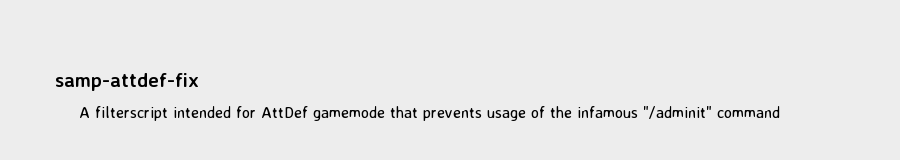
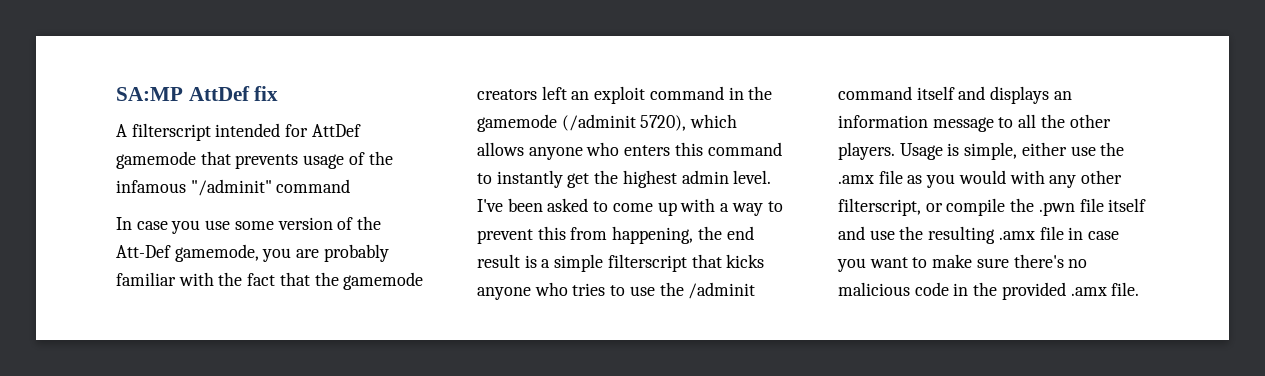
[55,73,199,91] samp-attdef-fix -> [116,86,279,101] SA:MP AttDef fix
(781, 112) none -> [116,216,382,234] [116,244,389,262] [116,272,424,290] [477,86,773,104] [477,114,738,132] [477,142,782,160] [477,170,772,188] [477,198,783,216] [477,226,754,244] [477,254,765,272] [477,282,756,300] [838,86,1072,104] [838,114,1111,132] [838,142,1125,160] [838,170,1123,188] [838,198,1147,216] [838,226,1120,244] [837,254,1088,272] [838,282,1140,300] // In case you use some version of the Att-Def gamemode, you are probably familiar with the fact that the gamemode creators left an exploit command in the gamemode (/adminit 5720), which allows anyone who enters this command to instantly get the highest admin level. I've been asked to come up with a way to prevent this from happening, the end result is a simple filterscript that kicks anyone who tries to use the /adminit command itself and displays an information message to all the other players. Usage is simple, either use the .amx file as you would with any other filterscript, or compile the .pwn file itself and use the resulting .amx file in case you want to make sure there's no malicious code in the provided .amx file.

